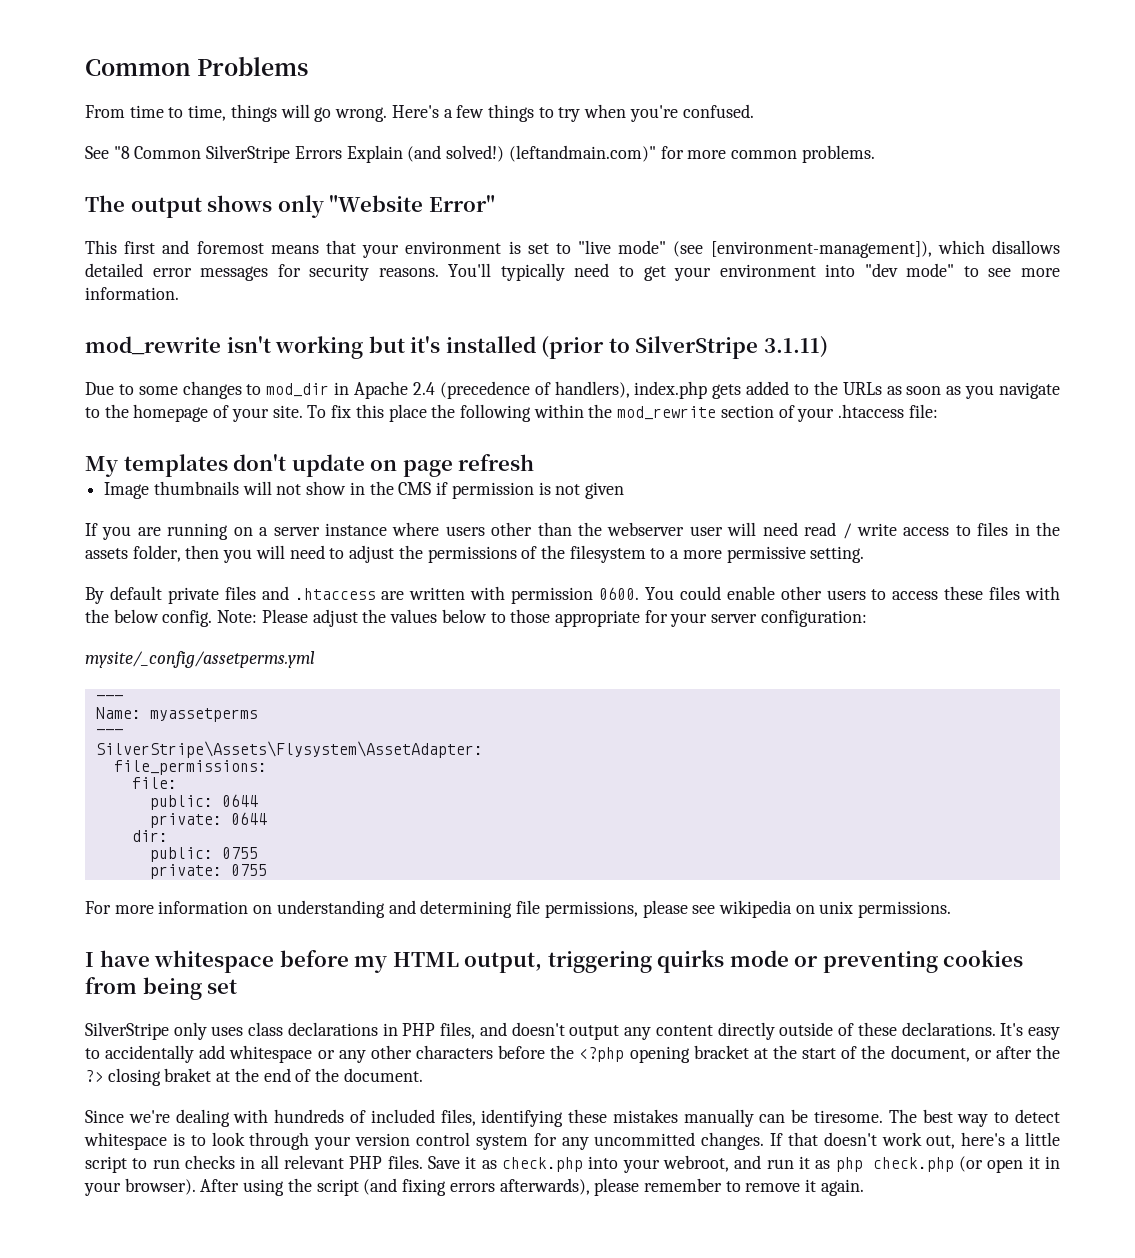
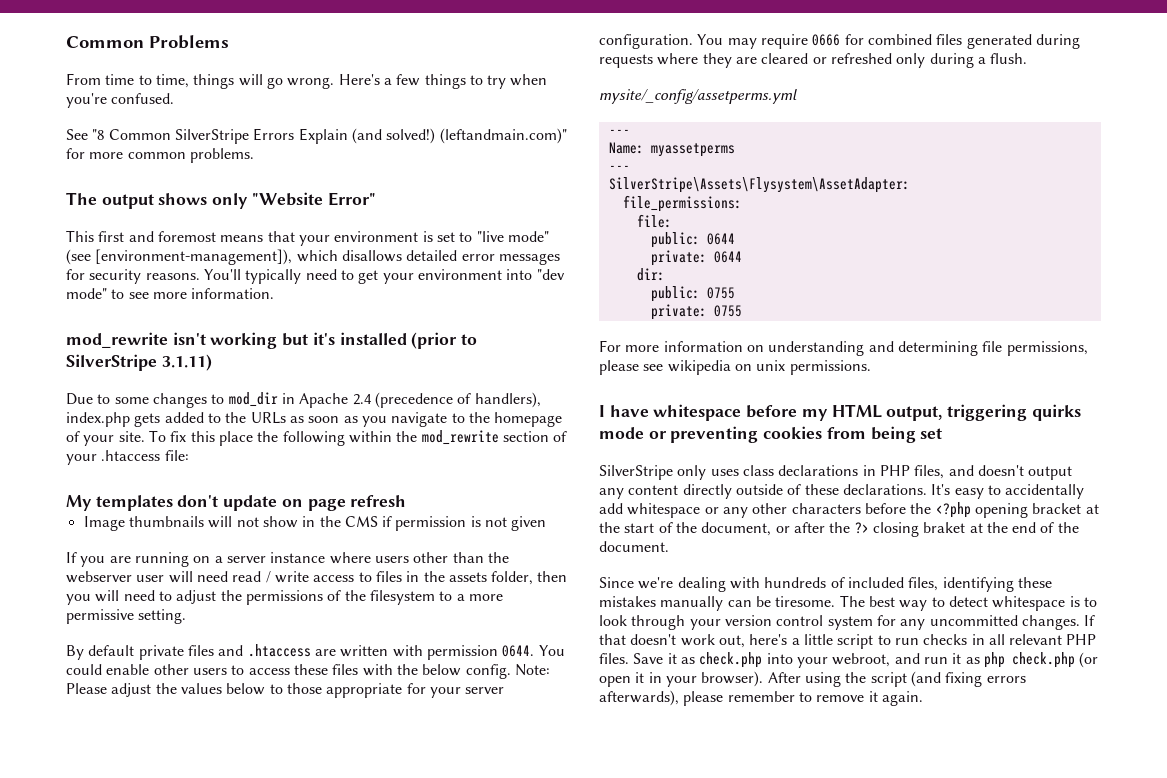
[598,587,639,600] 0600. -> [502,645,535,657] 0644.
[760,610,867,627] configuration: -> [599,34,1080,49] [599,53,1028,68] configuration. You may require 0666 for combined files generated during requests where they are cleared or refreshed only during a flush.

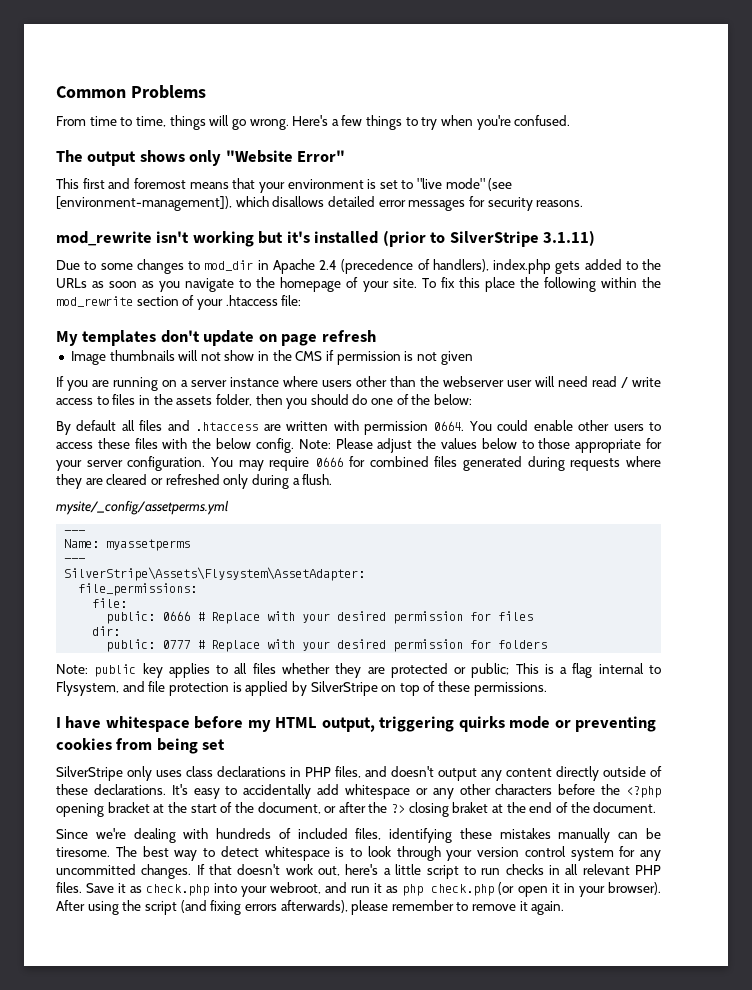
[66,128,567,144] [66,148,254,163] // See "8 Common SilverStripe Errors Explain (and solved!) (leftandmain.com)" for more common problems. -> (571, 120) none
[203,269,565,284] [66,288,275,299] You'll typically need to get your environment into "dev mode" to see more information. -> (584, 203) none
[95,590,503,605] [66,609,187,624] will need to adjust the permissions of the filesystem to a more permissive setting. -> [310,394,473,405] should do one of the below:
[138,645,184,660] private -> [121,420,135,431] all
[502,645,535,657] 0644. -> [433,421,465,431] 0664.
[706,233,735,245] [650,250,742,266] [636,268,665,281] [650,286,735,302] [650,304,742,320] [599,340,1088,356] [599,360,786,375] 0644 // private: 0644 // dir: // public: 0755 // private: 0755 // For more information on understanding and determining file permissions, please see wikipedia on unix -> [162,611,534,624] [92,626,121,636] [106,639,548,652] [56,663,661,678] [56,681,471,696] 0666 # Replace with your desired permission for files // dir: // public: 0777 # Replace with your desired permission for folders // Note: public key applies to all files whether they are protected or public; This is a flag internal to Flysystem, and file protection is applied by SilverStripe on top of these

